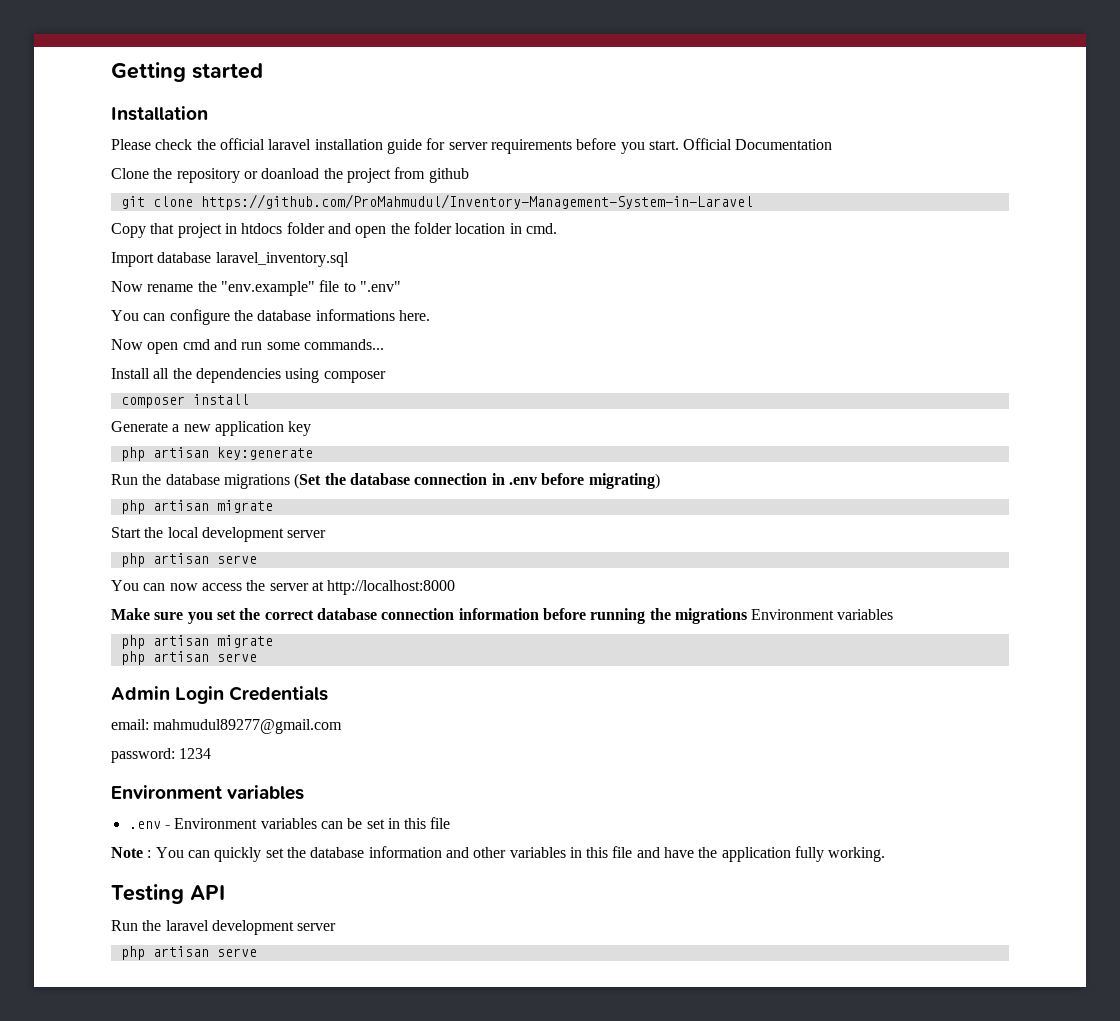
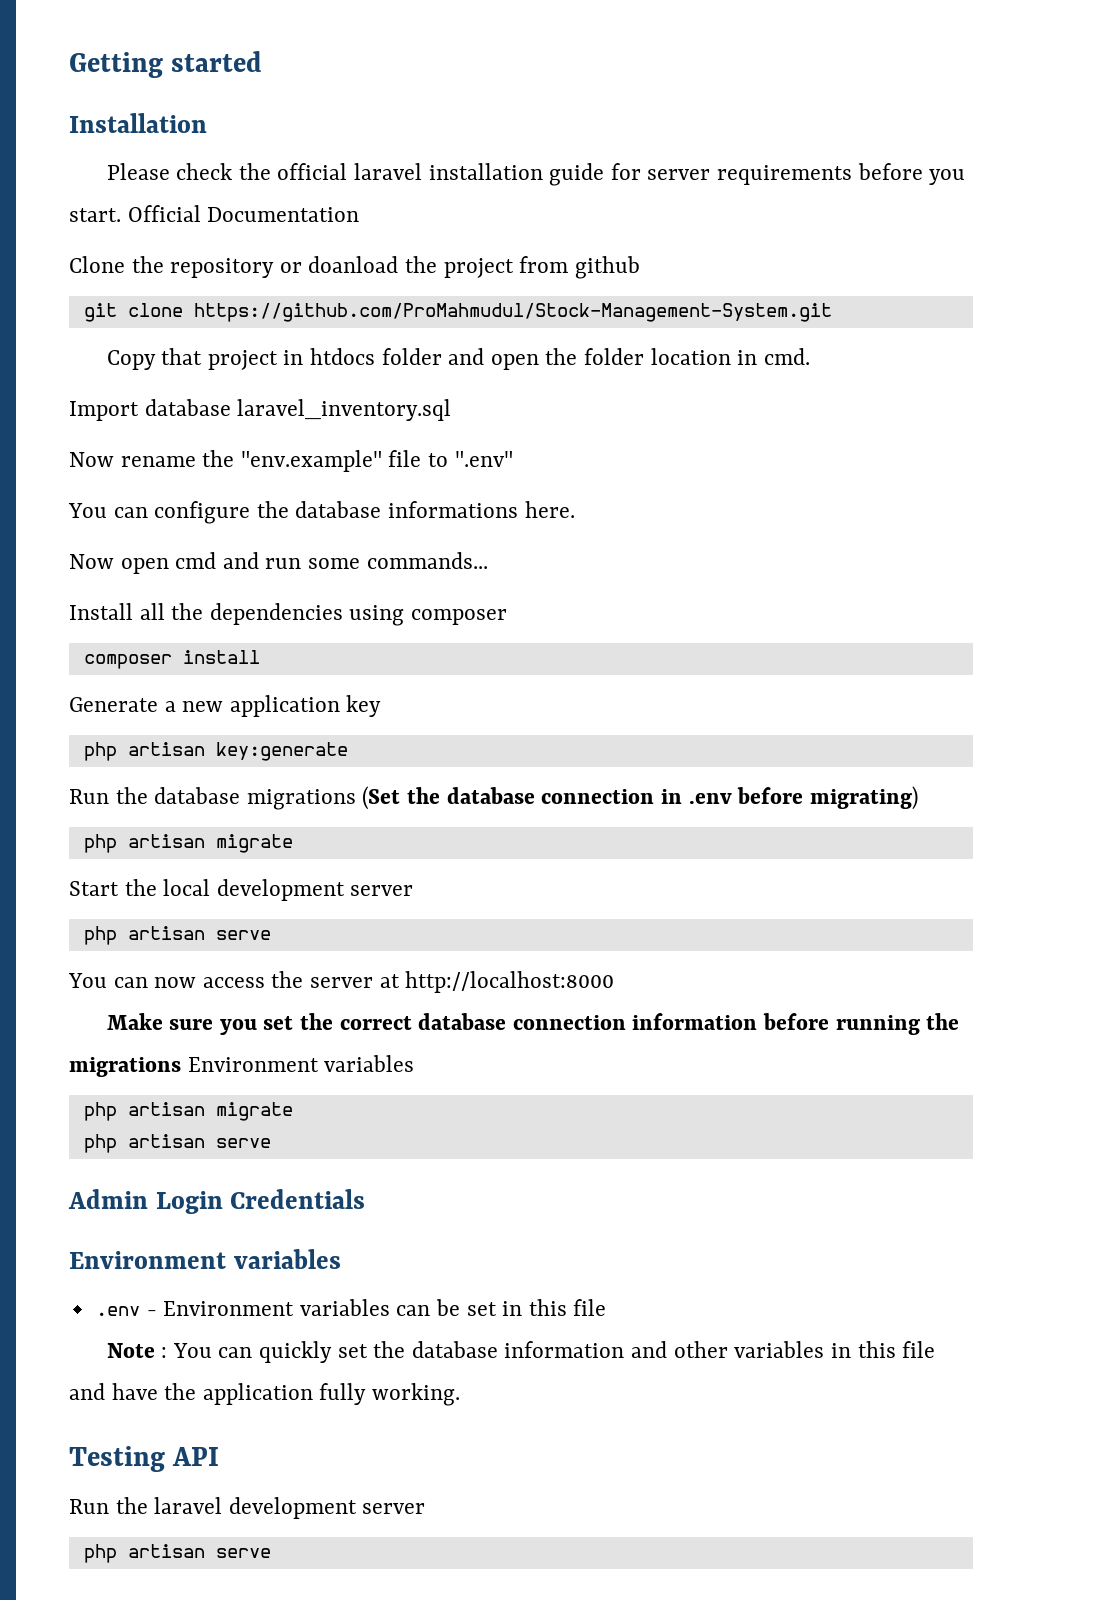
[200,194,753,210] https://github.com/ProMahmudul/Inventory-Management-System-in-Laravel -> [193,303,832,322] https://github.com/ProMahmudul/Stock-Management-System.git
[111,719,343,734] [111,748,212,763] // email: mahmudul89277@gmail.com // password: 1234 -> (366, 1199) none

